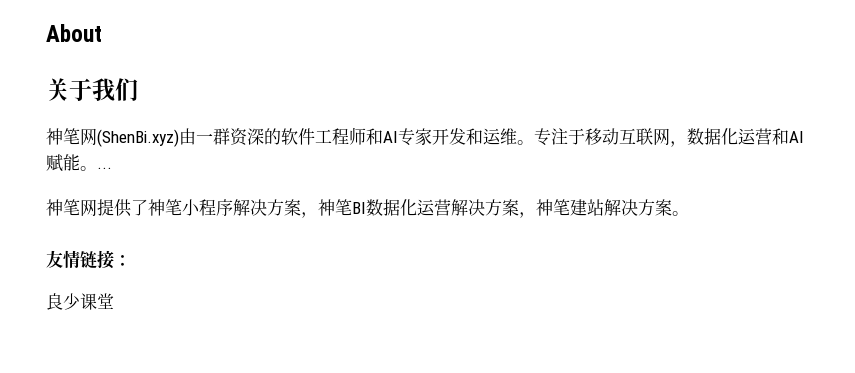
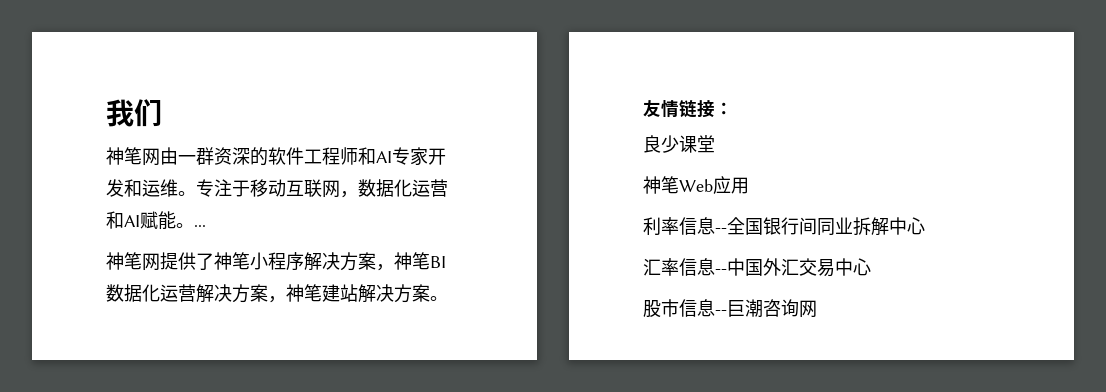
[46,24,102,42] [46,78,92,101] About // 关于 -> (106, 113) none
[97,129,179,147] (ShenBi.xyz) -> (160, 157) none
(114, 301) none -> [643,176,749,194] [643,217,925,236] [643,258,871,277] [643,299,817,318] // 神笔Web应用 // 利率信息--全国银行间同业拆解中心 // 汇率信息--中国外汇交易中心 // 股市信息--巨潮咨询网

